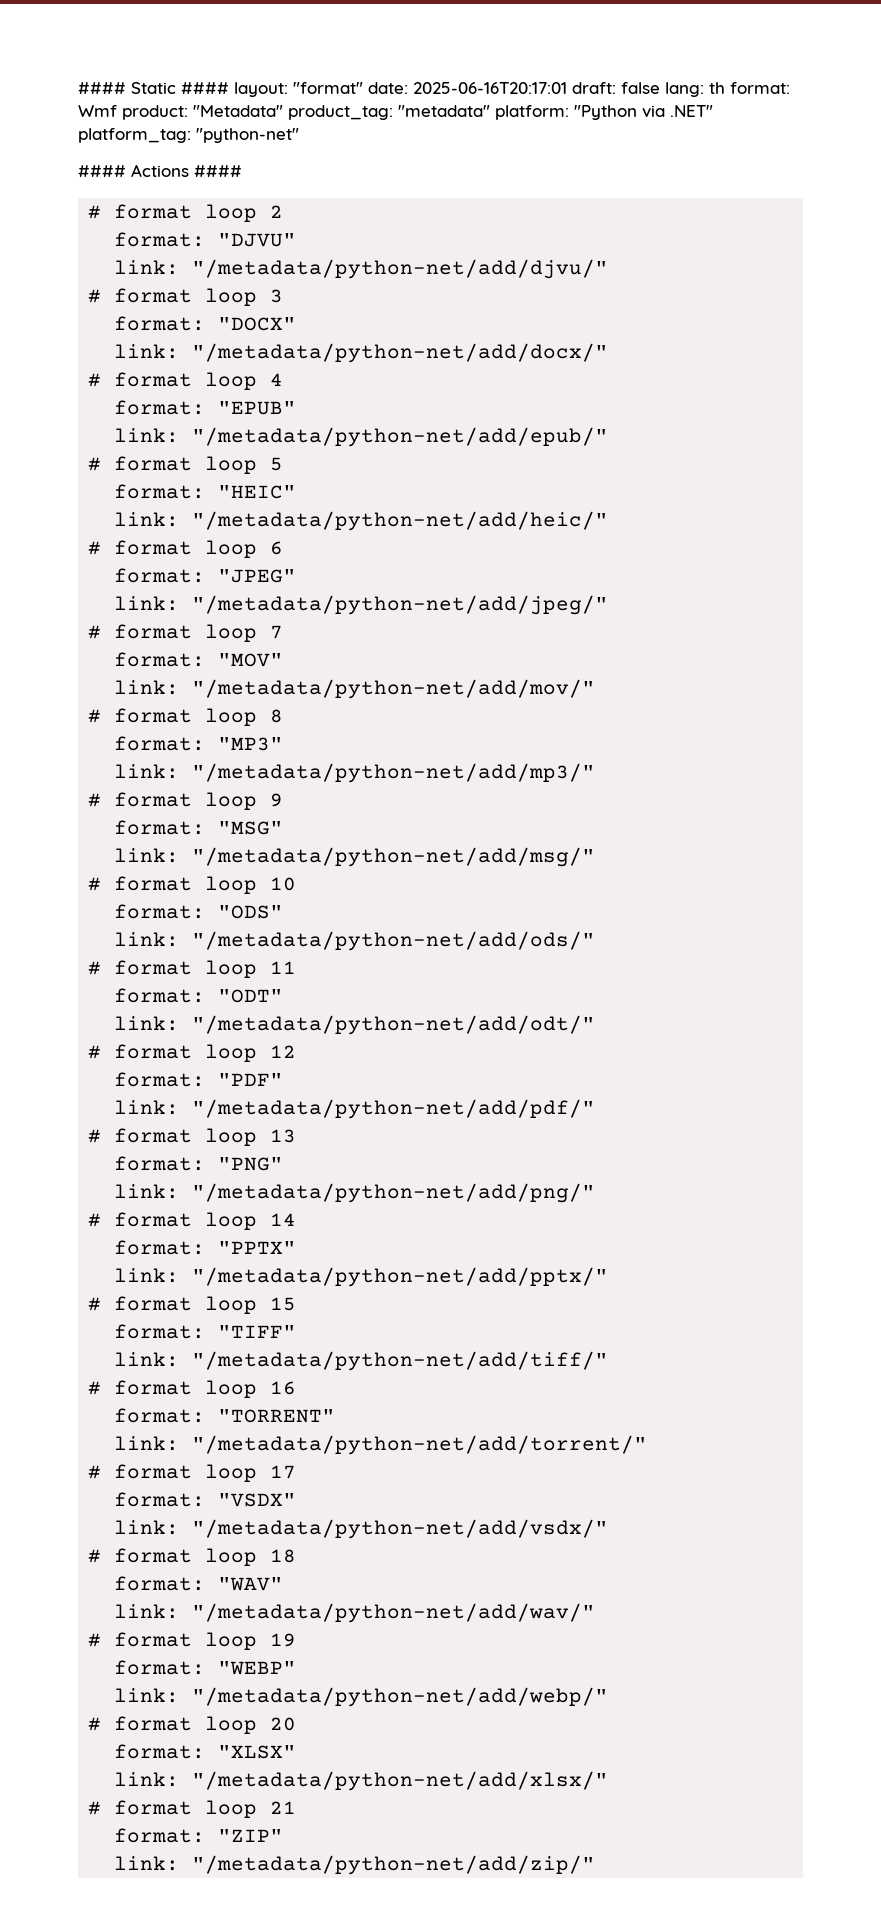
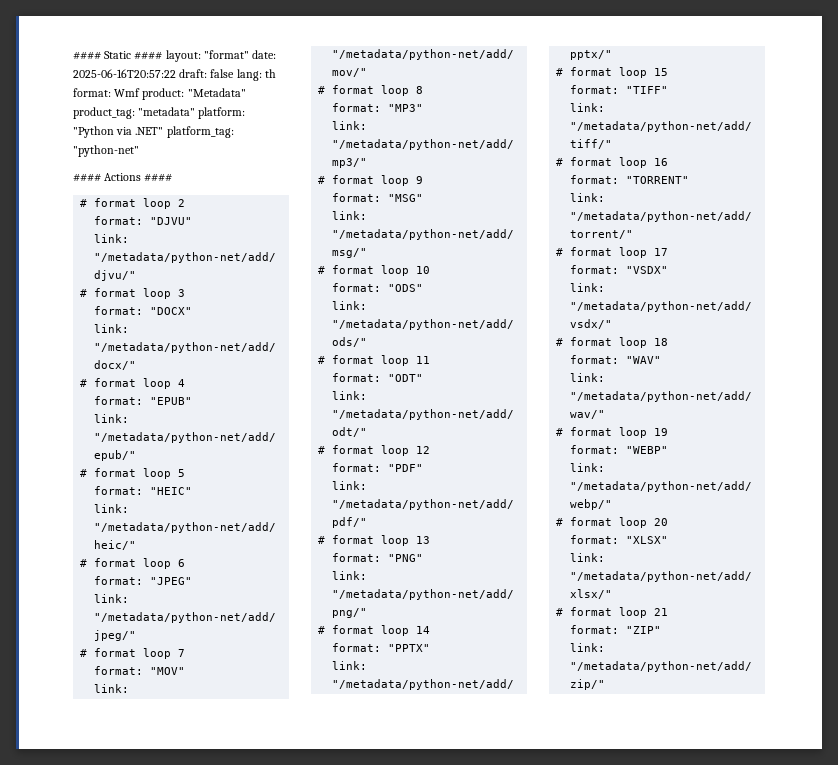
[413,82,567,94] 2025-06-16T20:17:01 -> [73,69,176,78] 2025-06-16T20:57:22

